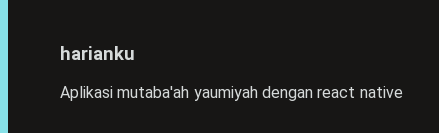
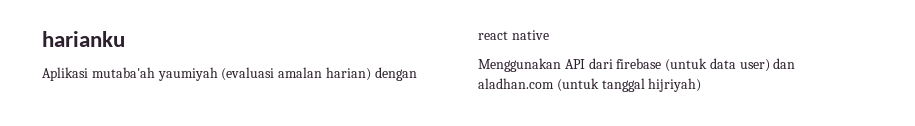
(258, 93) none -> [221,67,371,81] (evaluasi amalan harian)
(403, 92) none -> [478,58,796,72] [478,78,702,92] // Menggunakan API dari firebase (untuk data user) dan aladhan.com (untuk tanggal hijriyah)

